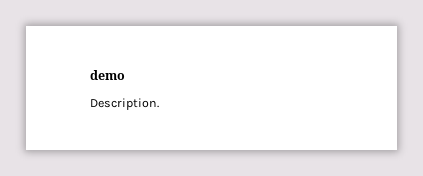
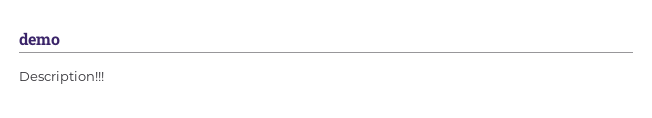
[90,98,159,110] Description. -> [19,71,104,84] Description!!!

